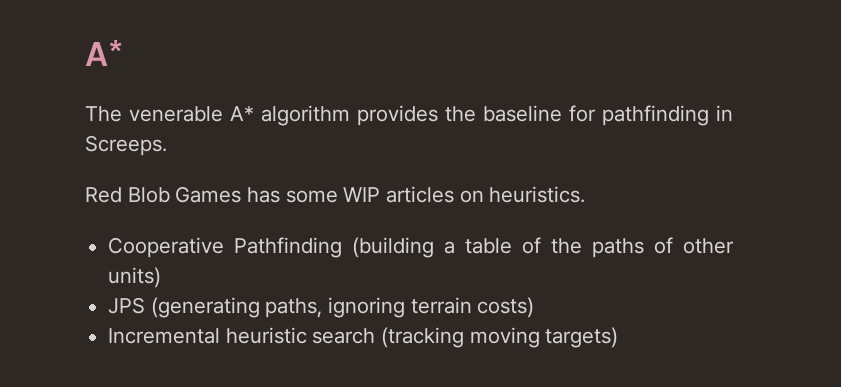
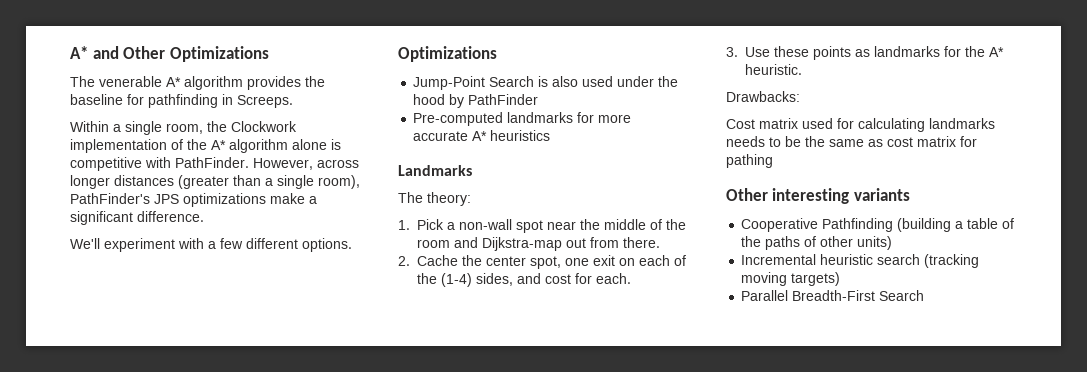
[85,39,123,66] A* -> [70,46,269,62] A* and Other Optimizations
[85,186,586,203] Red Blob Games has some WIP articles on heuristics. -> [70,121,297,135] [70,139,341,153] [70,157,359,171] [70,175,360,189] [70,193,317,207] [70,211,204,225] [70,238,352,252] [398,46,497,62] [413,76,679,90] [413,94,539,108] [413,112,632,126] [413,130,551,141] [398,165,472,176] [398,192,471,206] [398,219,687,233] [417,237,661,251] [398,255,687,269] [417,273,632,287] [726,46,1005,60] [745,64,803,75] [726,91,800,102] [726,118,995,132] [726,136,977,147] [726,154,773,168] [726,188,910,204] Within a single room, the Clockwork implementation of the A* algorithm alone is competitive with PathFinder. However, across longer distances (greater than a single room), PathFinder's JPS optimizations make a significant difference. // We'll experiment with a few different options. // Optimizations // Jump-Point Search is also used under the hood by PathFinder // Pre-computed landmarks for more accurate A* heuristics // Landmarks // The theory: // 1. Pick a non-wall spot near the middle of the room and Dijkstra-map out from there. // 2. Cache the center spot, one exit on each of the (1-4) sides, and cost for each. // 3. Use these points as landmarks for the A* heuristic. // Drawbacks: // Cost matrix used for calculating landmarks needs to be the same as cost matrix for pathing // Other interesting variants
[108,297,535,318] // JPS (generating paths, ignoring terrain costs) -> (893, 243) none
(619, 337) none -> [741,290,925,301] // Parallel Breadth-First Search

